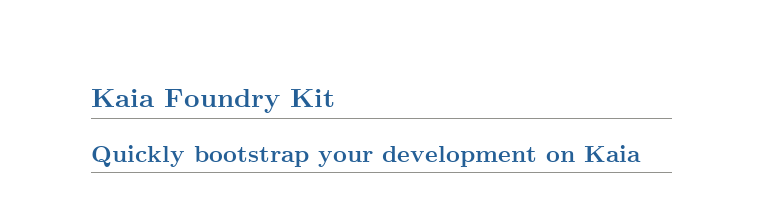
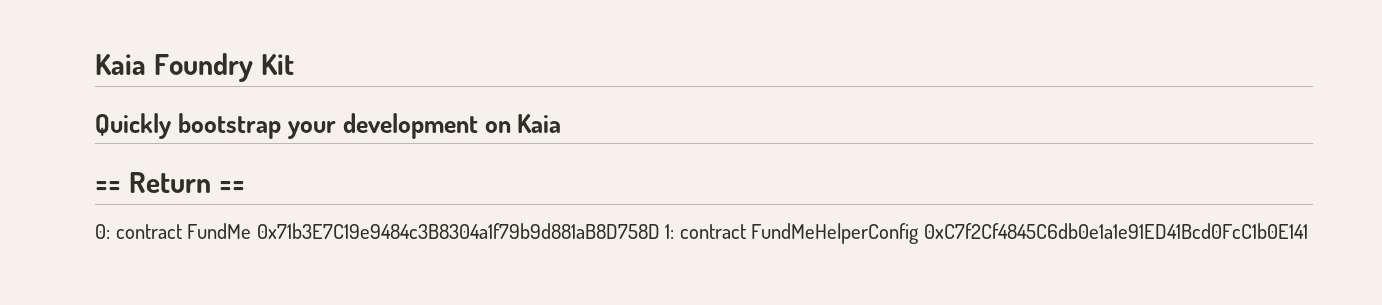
(641, 153) none -> [95,172,245,193] [95,223,1308,244] // == Return == // 0: contract FundMe 0x71b3E7C19e9484c3B8304a1f79b9d881aB8D758D 1: contract FundMeHelperConfig 0xC7f2Cf4845C6db0e1a1e91ED41Bcd0FcC1b0E141

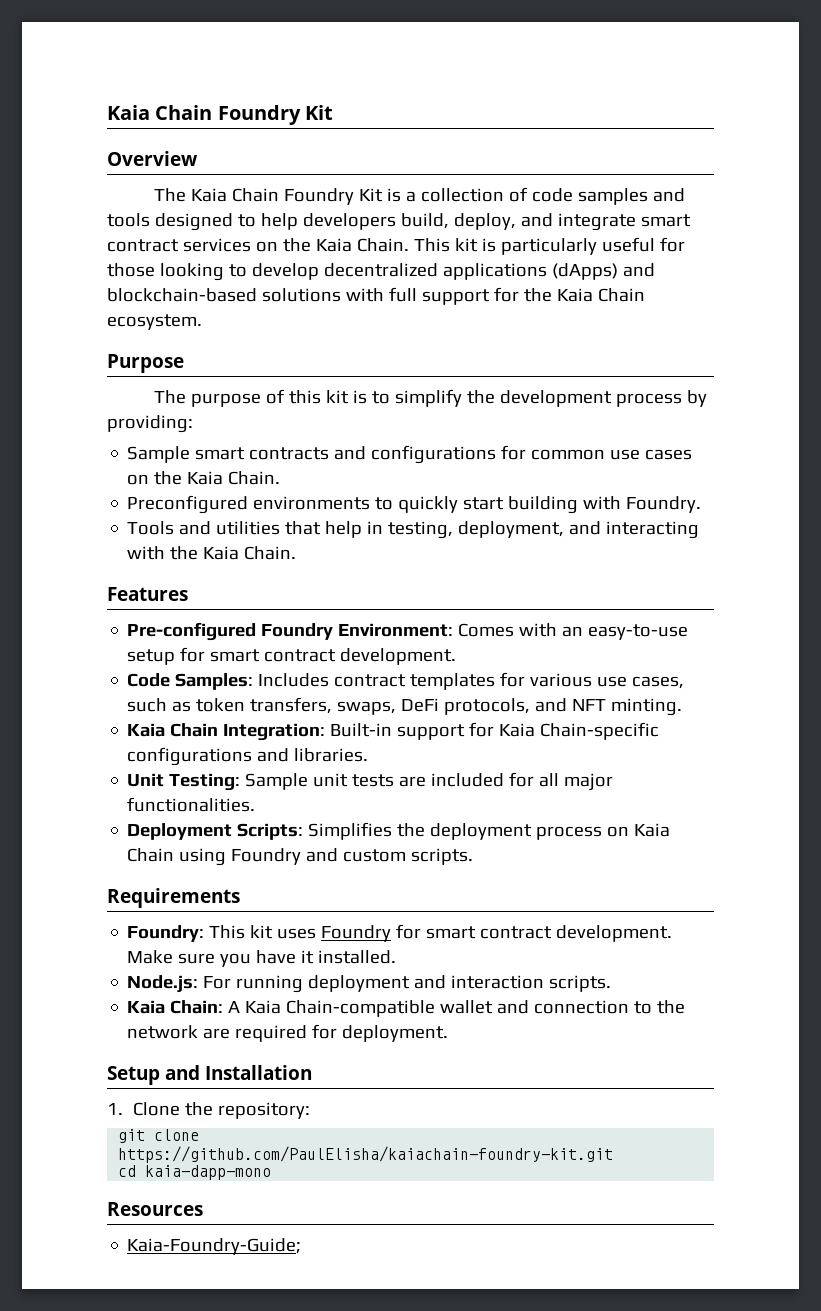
[95,54,146,75] Kaia -> [107,105,213,120] Kaia Chain
[95,113,562,139] [95,172,245,193] [95,223,1308,244] Quickly bootstrap your development on Kaia // == Return == // 0: contract FundMe 0x71b3E7C19e9484c3B8304a1f79b9d881aB8D758D 1: contract FundMeHelperConfig 0xC7f2Cf4845C6db0e1a1e91ED41Bcd0FcC1b0E141 -> [107,151,198,166] [154,187,685,205] [107,213,691,231] [107,237,685,255] [107,263,655,281] [107,287,645,305] [107,314,202,330] [107,354,184,373] [154,389,707,407] [107,415,193,433] [127,445,693,464] [127,471,281,485] [127,495,702,514] [127,521,700,539] [127,546,297,560] [107,587,188,601] [127,622,689,641] [127,647,457,665] [127,672,685,690] [127,697,683,716] [127,722,660,741] [127,747,369,766] [127,772,614,791] [127,797,256,812] [127,822,671,840] [127,848,474,866] [107,888,240,908] [127,924,673,942] [127,950,397,967] [127,975,612,993] [127,1000,686,1017] [127,1024,449,1042] [107,1065,312,1085] [107,1102,311,1119] [118,1129,200,1143] [118,1146,614,1163] [118,1165,272,1180] [107,1202,203,1216] [127,1238,302,1255] Overview // The Kaia Chain Foundry Kit is a collection of code samples and tools designed to help developers build, deploy, and integrate smart contract services on the Kaia Chain. This kit is particularly useful for those looking to develop decentralized applications (dApps) and blockchain-based solutions with full support for the Kaia Chain ecosystem. // Purpose // The purpose of this kit is to simplify the development process by providing: // Sample smart contracts and configurations for common use cases on the Kaia Chain. // Preconfigured environments to quickly start building with Foundry. // Tools and utilities that help in testing, deployment, and interacting with the Kaia Chain. // Features // Pre-configured Foundry Environment: Comes with an easy-to-use setup for smart contract development. // Code Samples: Includes contract templates for various use cases, such as token transfers, swaps, DeFi protocols, and NFT minting. // Kaia Chain Integration: Built-in support for Kaia Chain-specific configurations and libraries. // Unit Testing: Sample unit tests are included for all major functionalities. // Deployment Scripts: Simplifies the deployment process on Kaia Chain using Foundry and custom scripts. // Requirements // Foundry: This kit uses Foundry for smart contract development. Make sure you have it installed. // Node.js: For running deployment and interaction scripts. // Kaia Chain: A Kaia Chain-compatible wallet and connection to the network are required for deployment. // Setup and Installation // 1. Clone the repository: // git clone https://github.com/PaulElisha/kaiachain-foundry-kit.git // cd kaia-dapp-mono // Resources // Kaia-Foundry-Guide;

